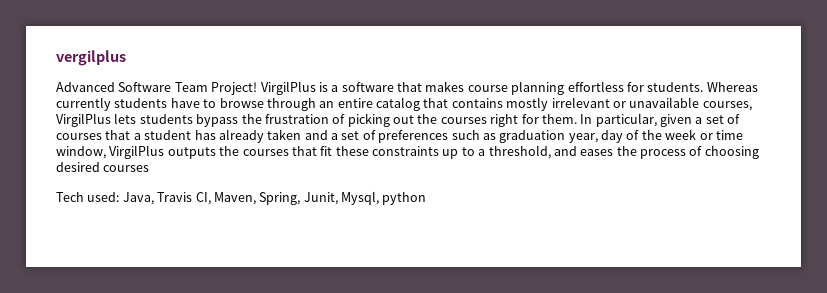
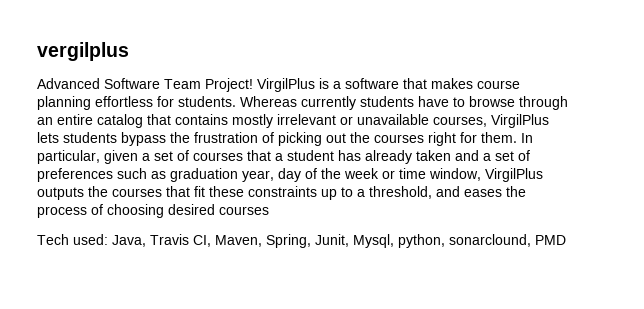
[382,192,427,205] python -> [398,234,566,248] python, sonarclound, PMD

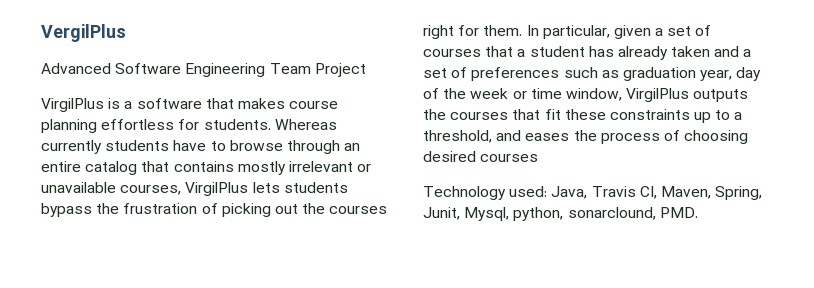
[37,42,129,61] vergilplus -> [41,24,126,42] VergilPlus
[164,78,253,92] Team Project! -> [185,63,366,77] Engineering Team Project //
[37,234,69,245] Tech -> [423,186,506,200] Technology
[535,235,566,245] PMD -> [659,207,698,218] PMD.

